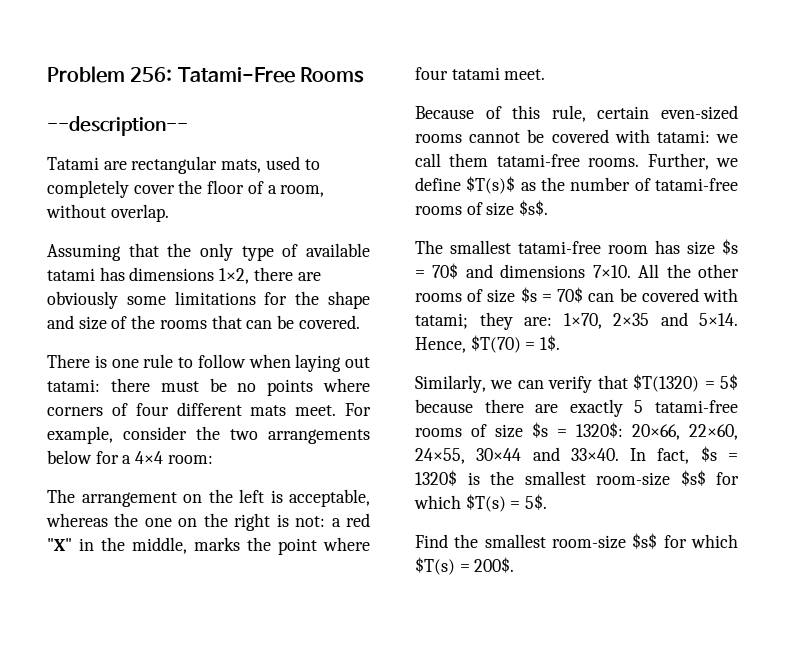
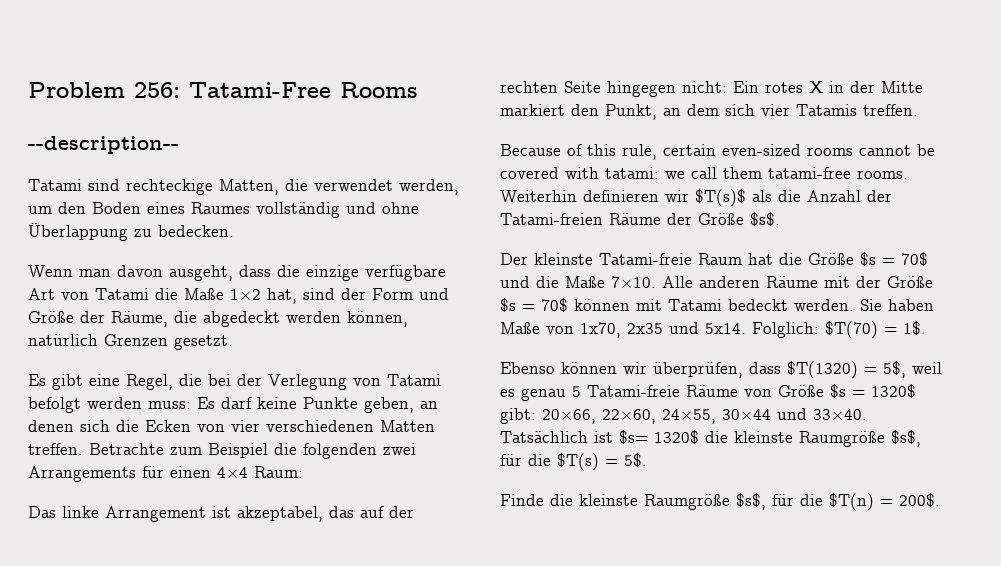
[103,156,320,174] [47,180,325,198] [46,204,169,222] [47,243,370,261] [47,267,321,284] [47,291,371,309] [47,315,360,330] [47,354,370,372] [47,378,370,396] [47,402,371,416] [47,426,370,444] [47,450,213,464] [47,489,370,507] [46,513,370,531] [47,537,370,555] [415,67,546,80] are rectangular mats, used to completely cover the floor of a room, without overlap. // Assuming that the only type of available tatami has dimensions 1×2, there are obviously some limitations for the shape and size of the rooms that can be covered. // There is one rule to follow when laying out tatami: there must be no points where corners of four different mats meet. For example, consider the two arrangements below for a 4×4 room: // The arrangement on the left is acceptable, whereas the one on the right is not: a red "X" in the middle, marks the point where four tatami meet. -> [88,179,459,195] [28,202,419,218] [28,223,234,241] [28,265,446,281] [28,288,449,304] [28,311,408,327] [28,334,233,350] [28,374,441,390] [28,397,438,413] [28,420,435,432] [28,443,416,459] [28,466,303,482] [28,506,414,522] [500,81,923,97] [500,104,918,120] sind rechteckige Matten, die verwendet werden, um den Boden eines Raumes vollständig und ohne Überlappung zu bedecken. // Wenn man davon ausgeht, dass die einzige verfügbare Art von Tatami die Maße 1×2 hat, sind der Form und Größe der Räume, die abgedeckt werden können, natürlich Grenzen gesetzt. // Es gibt eine Regel, die bei der Verlegung von Tatami befolgt werden muss: Es darf keine Punkte geben, an denen sich die Ecken von vier verschiedenen Matten treffen. Betrachte zum Beispiel die folgenden zwei Arrangements für einen 4×4 Raum: // Das linke Arrangement ist akzeptabel, das auf der rechten Seite hingegen nicht: Ein rotes X in der Mitte markiert den Punkt, an dem sich vier Tatamis treffen.
[647,153,738,170] [415,176,738,194] [415,200,549,216] [415,239,738,255] [415,263,739,279] [415,287,738,303] [415,312,738,330] [415,335,561,353] [415,374,738,393] [415,399,738,417] [415,422,738,440] [415,446,738,464] [415,470,739,486] [414,494,548,512] [415,533,738,549] [415,557,455,575] Further, we define $T(s)$ as the number of tatami-free rooms of size $s$. // The smallest tatami-free room has size $s = 70$ and dimensions 7×10. All the other rooms of size $s = 70$ can be covered with tatami; they are: 1×70, 2×35 and 5×14. Hence, $T(70) = 1$. // Similarly, we can verify that $T(1320) = 5$ because there are exactly 5 tatami-free rooms of size $s = 1320$: 20×66, 22×60, 24×55, 30×44 and 33×40. In fact, $s = 1320$ is the smallest room-size $s$ for which $T(s) = 5$. // Find the smallest room-size $s$ for which $T(s) -> [500,189,892,207] [500,212,780,226] [500,252,928,266] [500,276,933,288] [500,298,934,312] [500,321,926,339] [500,361,942,379] [500,384,916,401] [500,408,867,424] [500,430,921,447] [500,453,647,471] [500,493,874,511] Weiterhin definieren wir $T(s)$ als die Anzahl der Tatami-freien Räume der Größe $s$. // Der kleinste Tatami-freie Raum hat die Größe $s = 70$ und die Maße 7×10. Alle anderen Räume mit der Größe $s = 70$ können mit Tatami bedeckt werden. Sie haben Maße von 1x70, 2x35 und 5x14. Folglich: $T(70) = 1$. // Ebenso können wir überprüfen, dass $T(1320) = 5$, weil es genau 5 Tatami-freie Räume von Größe $s = 1320$ gibt: 20×66, 22×60, 24×55, 30×44 und 33×40. Tatsächlich ist $s= 1320$ die kleinste Raumgröße $s$, für die $T(s) = 5$. // Finde die kleinste Raumgröße $s$, für die $T(n)

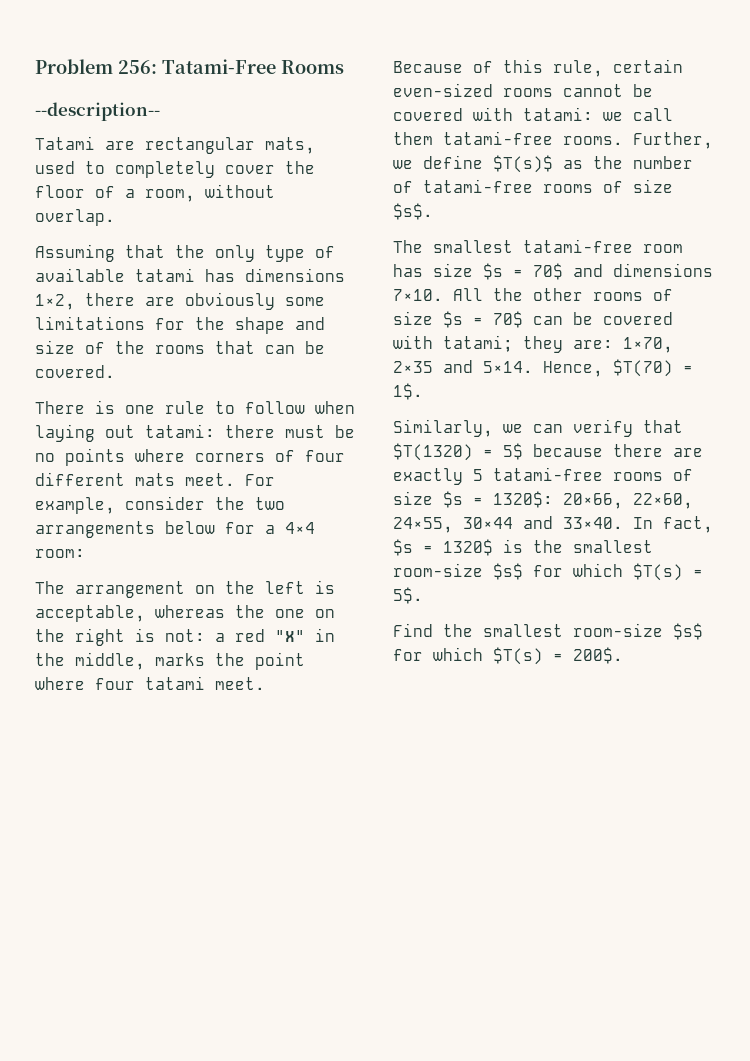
[88,179,459,195] [28,202,419,218] [28,223,234,241] [28,265,446,281] [28,288,449,304] [28,311,408,327] [28,334,233,350] [28,374,441,390] [28,397,438,413] [28,420,435,432] [28,443,416,459] [28,466,303,482] [28,506,414,522] [500,81,923,97] [500,104,918,120] sind rechteckige Matten, die verwendet werden, um den Boden eines Raumes vollständig und ohne Überlappung zu bedecken. // Wenn man davon ausgeht, dass die einzige verfügbare Art von Tatami die Maße 1×2 hat, sind der Form und Größe der Räume, die abgedeckt werden können, natürlich Grenzen gesetzt. // Es gibt eine Regel, die bei der Verlegung von Tatami befolgt werden muss: Es darf keine Punkte geben, an denen sich die Ecken von vier verschiedenen Matten treffen. Betrachte zum Beispiel die folgenden zwei Arrangements für einen 4×4 Raum: // Das linke Arrangement ist akzeptabel, das auf der rechten Seite hingegen nicht: Ein rotes X in der Mitte markiert den Punkt, an dem sich vier Tatamis treffen. -> [105,137,315,154] [35,161,315,178] [35,184,275,202] [35,209,115,226] [35,244,335,262] [35,268,345,282] [35,292,325,310] [35,316,325,334] [35,340,325,354] [35,365,115,378] [35,400,355,414] [35,424,355,442] [35,448,345,466] [35,472,275,486] [35,496,285,514] [35,521,315,538] [35,549,85,558] [35,580,335,598] [35,605,335,622] [35,628,335,646] [35,652,305,670] [35,676,265,690] are rectangular mats, used to completely cover the floor of a room, without overlap. // Assuming that the only type of available tatami has dimensions 1×2, there are obviously some limitations for the shape and size of the rooms that can be covered. // There is one rule to follow when laying out tatami: there must be no points where corners of four different mats meet. For example, consider the two arrangements below for a 4×4 room: // The arrangement on the left is acceptable, whereas the one on the right is not: a red "X" in the middle, marks the point where four tatami meet.
[500,189,892,207] [500,212,780,226] [500,252,928,266] [500,276,933,288] [500,298,934,312] [500,321,926,339] [500,361,942,379] [500,384,916,401] [500,408,867,424] [500,430,921,447] [500,453,647,471] [500,493,874,511] Weiterhin definieren wir $T(s)$ als die Anzahl der Tatami-freien Räume der Größe $s$. // Der kleinste Tatami-freie Raum hat die Größe $s = 70$ und die Maße 7×10. Alle anderen Räume mit der Größe $s = 70$ können mit Tatami bedeckt werden. Sie haben Maße von 1x70, 2x35 und 5x14. Folglich: $T(70) = 1$. // Ebenso können wir überprüfen, dass $T(1320) = 5$, weil es genau 5 Tatami-freie Räume von Größe $s = 1320$ gibt: 20×66, 22×60, 24×55, 30×44 und 33×40. Tatsächlich ist $s= 1320$ die kleinste Raumgröße $s$, für die $T(s) = 5$. // Finde die kleinste Raumgröße $s$, für die $T(n) -> [633,132,713,149] [393,155,693,173] [393,179,673,193] [393,203,433,220] [393,239,683,253] [393,263,713,280] [393,288,673,301] [393,311,673,328] [393,335,673,353] [393,359,693,377] [393,383,423,400] [393,419,683,437] [393,443,703,461] [393,467,693,485] [393,491,693,509] [393,516,713,533] [393,539,653,556] [393,563,703,581] [393,587,423,604] [393,623,703,640] [393,647,543,665] Further, we define $T(s)$ as the number of tatami-free rooms of size $s$. // The smallest tatami-free room has size $s = 70$ and dimensions 7×10. All the other rooms of size $s = 70$ can be covered with tatami; they are: 1×70, 2×35 and 5×14. Hence, $T(70) = 1$. // Similarly, we can verify that $T(1320) = 5$ because there are exactly 5 tatami-free rooms of size $s = 1320$: 20×66, 22×60, 24×55, 30×44 and 33×40. In fact, $s = 1320$ is the smallest room-size $s$ for which $T(s) = 5$. // Find the smallest room-size $s$ for which $T(s)

